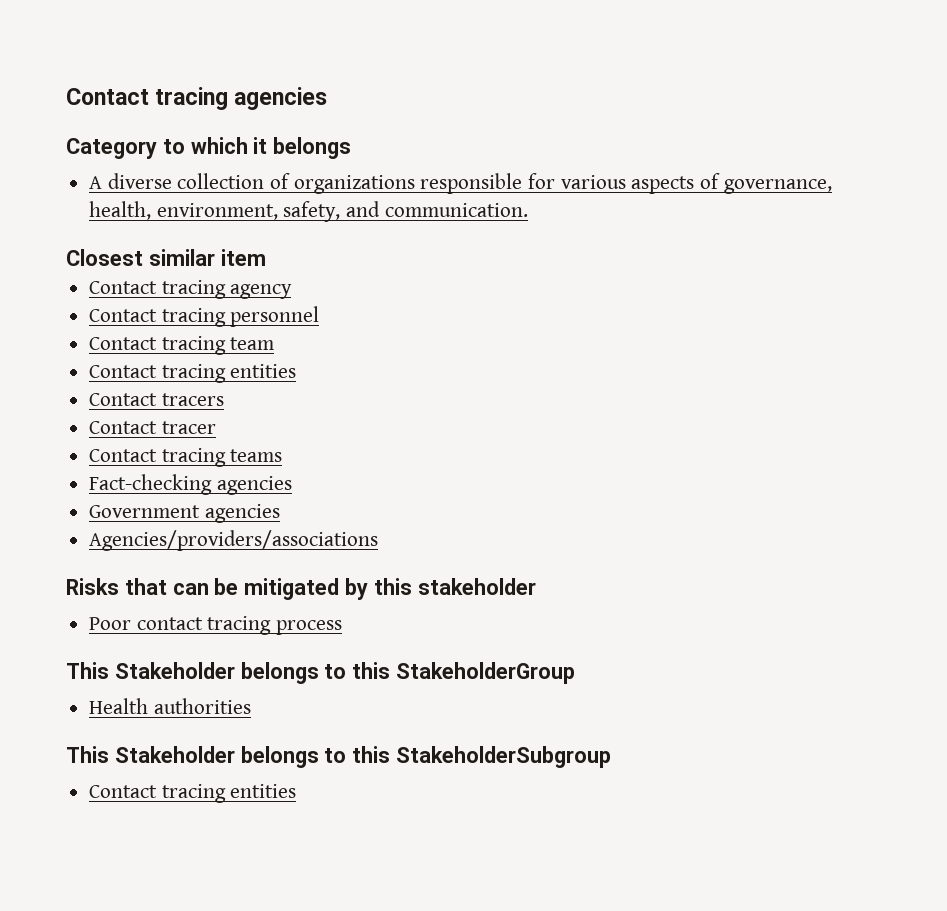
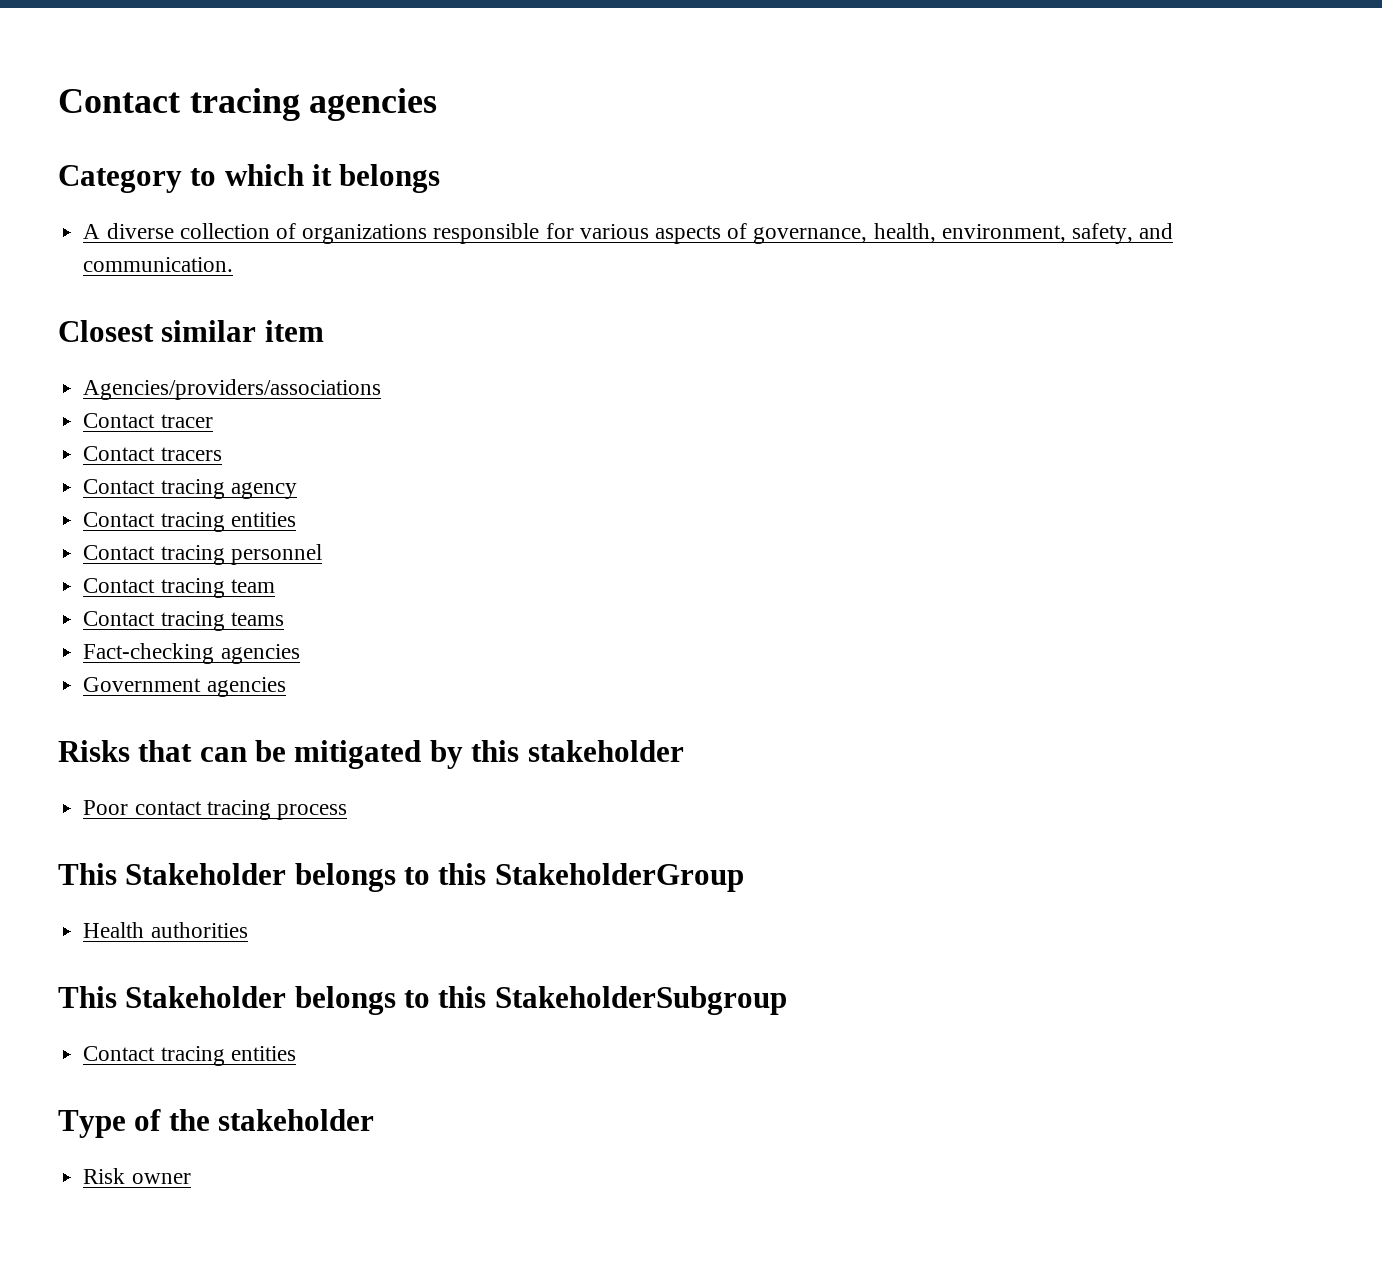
(266, 257) none -> [83,379,382,400] [83,413,213,428] [83,446,222,461] // Agencies/providers/associations // Contact tracer // Contact tracers
(293, 291) none -> [83,512,296,532] // Contact tracing entities
[89,364,297,383] [89,393,224,406] [89,421,216,434] // Contact tracing entities // Contact tracers // Contact tracer -> (275, 586) none
[89,530,379,551] // Agencies/providers/associations -> (286, 687) none
(297, 791) none -> [58,1109,375,1138] [83,1168,191,1184] // Type of the stakeholder // Risk owner

